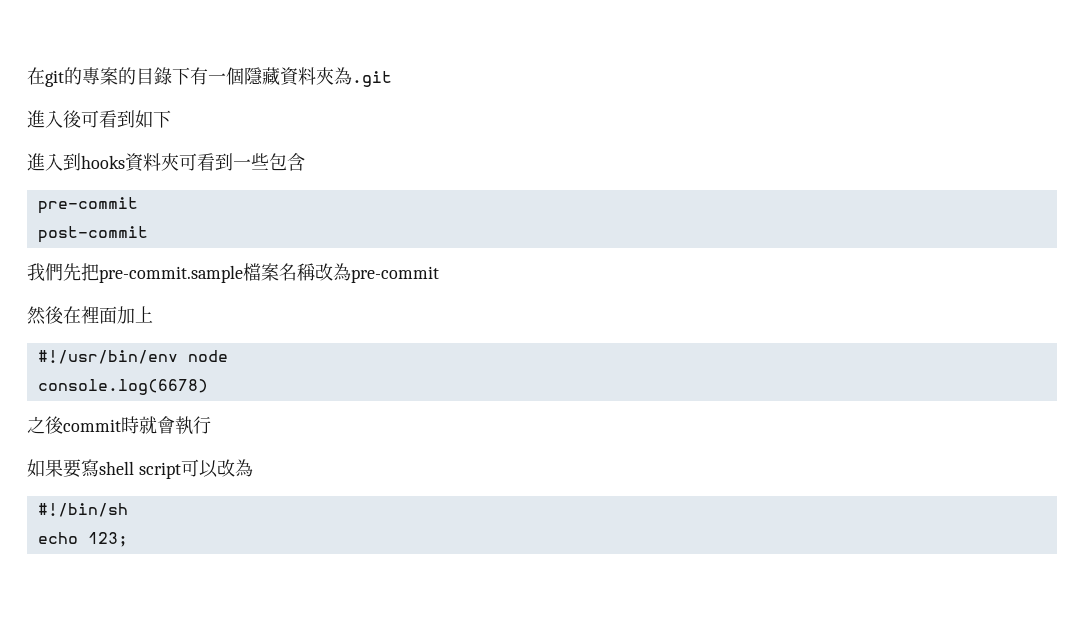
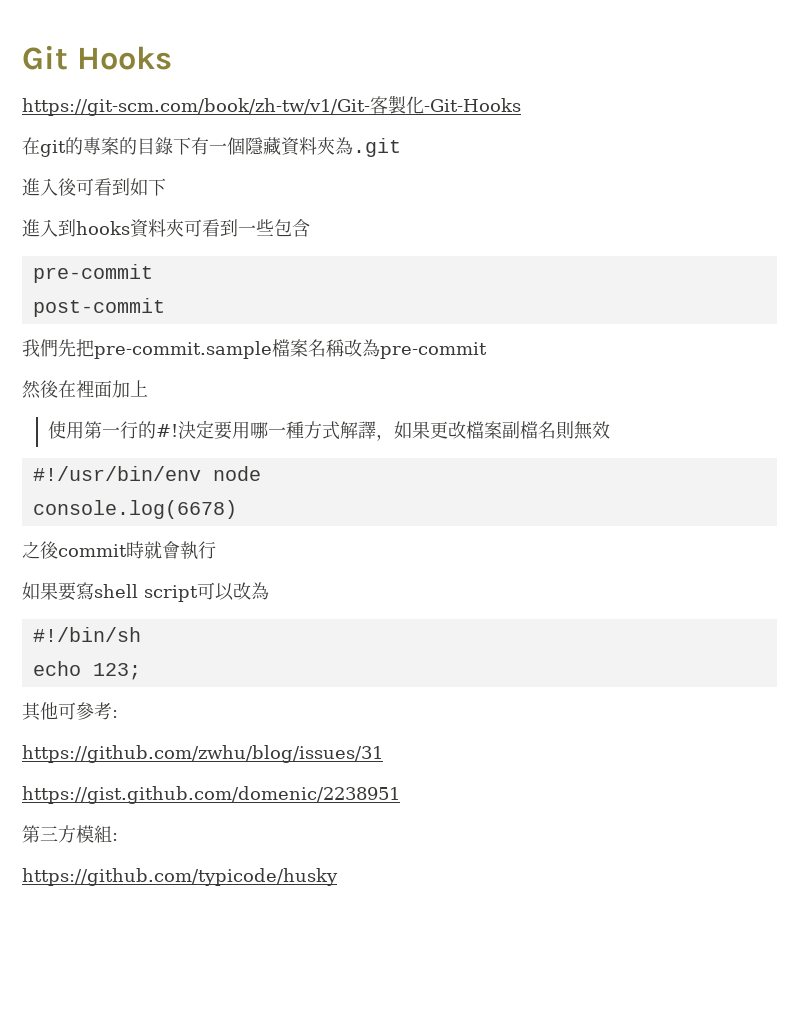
(27, 76) none -> [22,45,172,70] [22,95,521,116] Git Hooks // https://git-scm.com/book/zh-tw/v1/Git-客製化-Git-Hooks //
(153, 314) none -> [48,420,611,441] // 使用第一行的#!決定要用哪一種方式解譯，如果更改檔案副檔名則無效
(128, 539) none -> [22,702,118,721] [22,745,383,763] [22,786,400,804] [22,825,118,843] [22,868,338,886] // 其他可參考: // https://github.com/zwhu/blog/issues/31 // https://gist.github.com/domenic/2238951 // 第三方模組: // https://github.com/typicode/husky

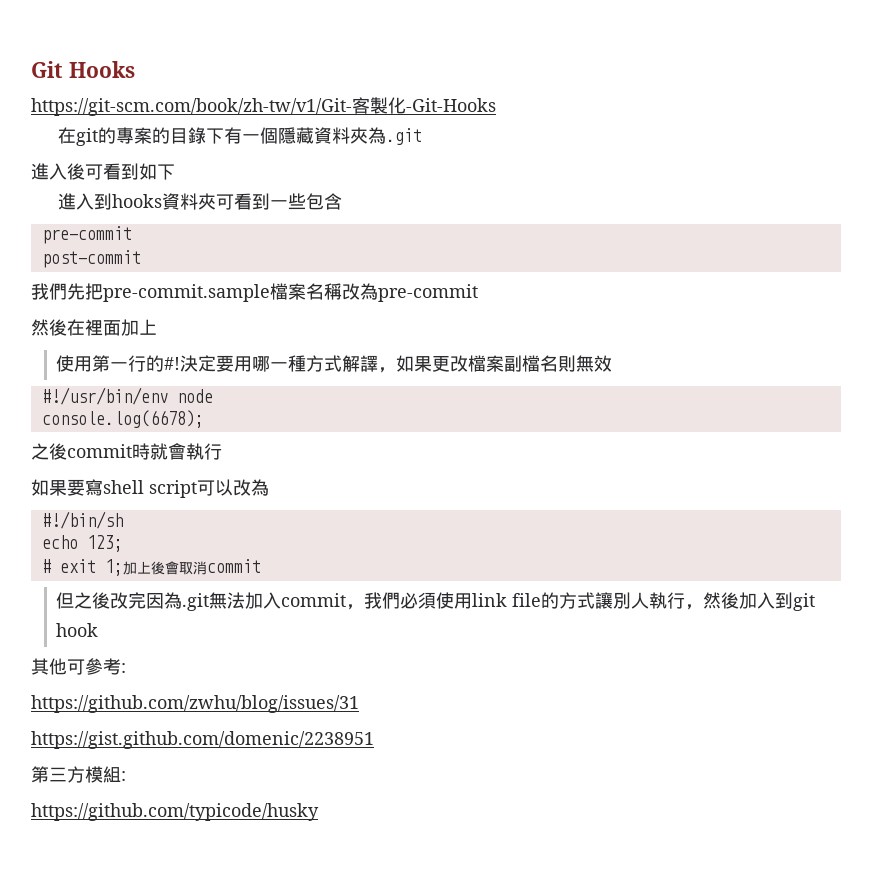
[32,500,237,519] console.log(6678) -> [41,410,204,428] console.log(6678);
(141, 671) none -> [41,559,261,576] [56,592,816,611] [56,623,99,637] // # exit 1;加上後會取消commit // 但之後改完因為.git無法加入commit，我們必須使用link file的方式讓別人執行，然後加入到git hook

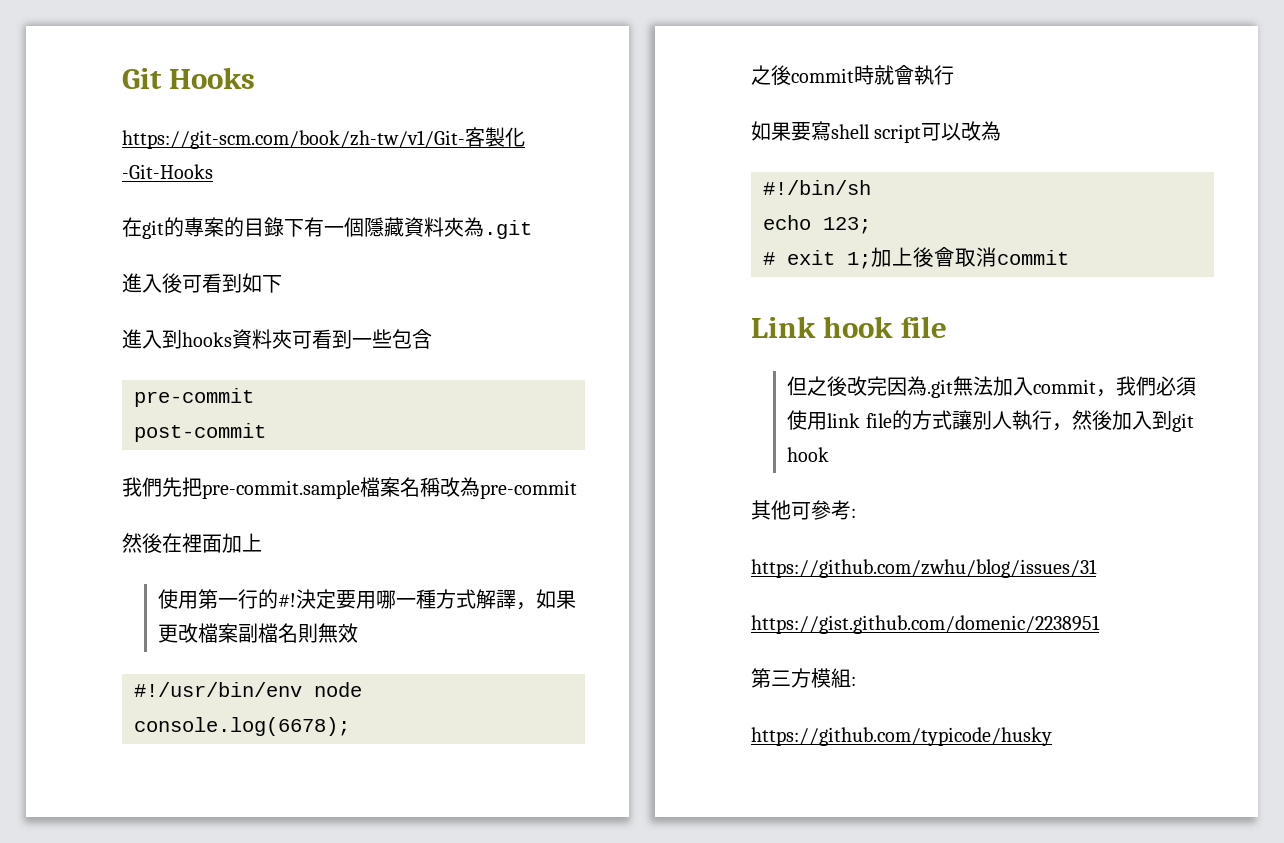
(261, 566) none -> [751,316,947,338] // Link hook file

